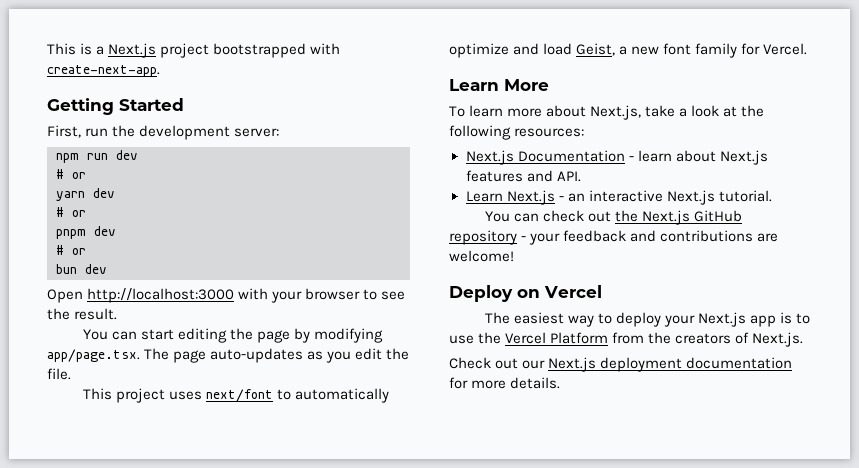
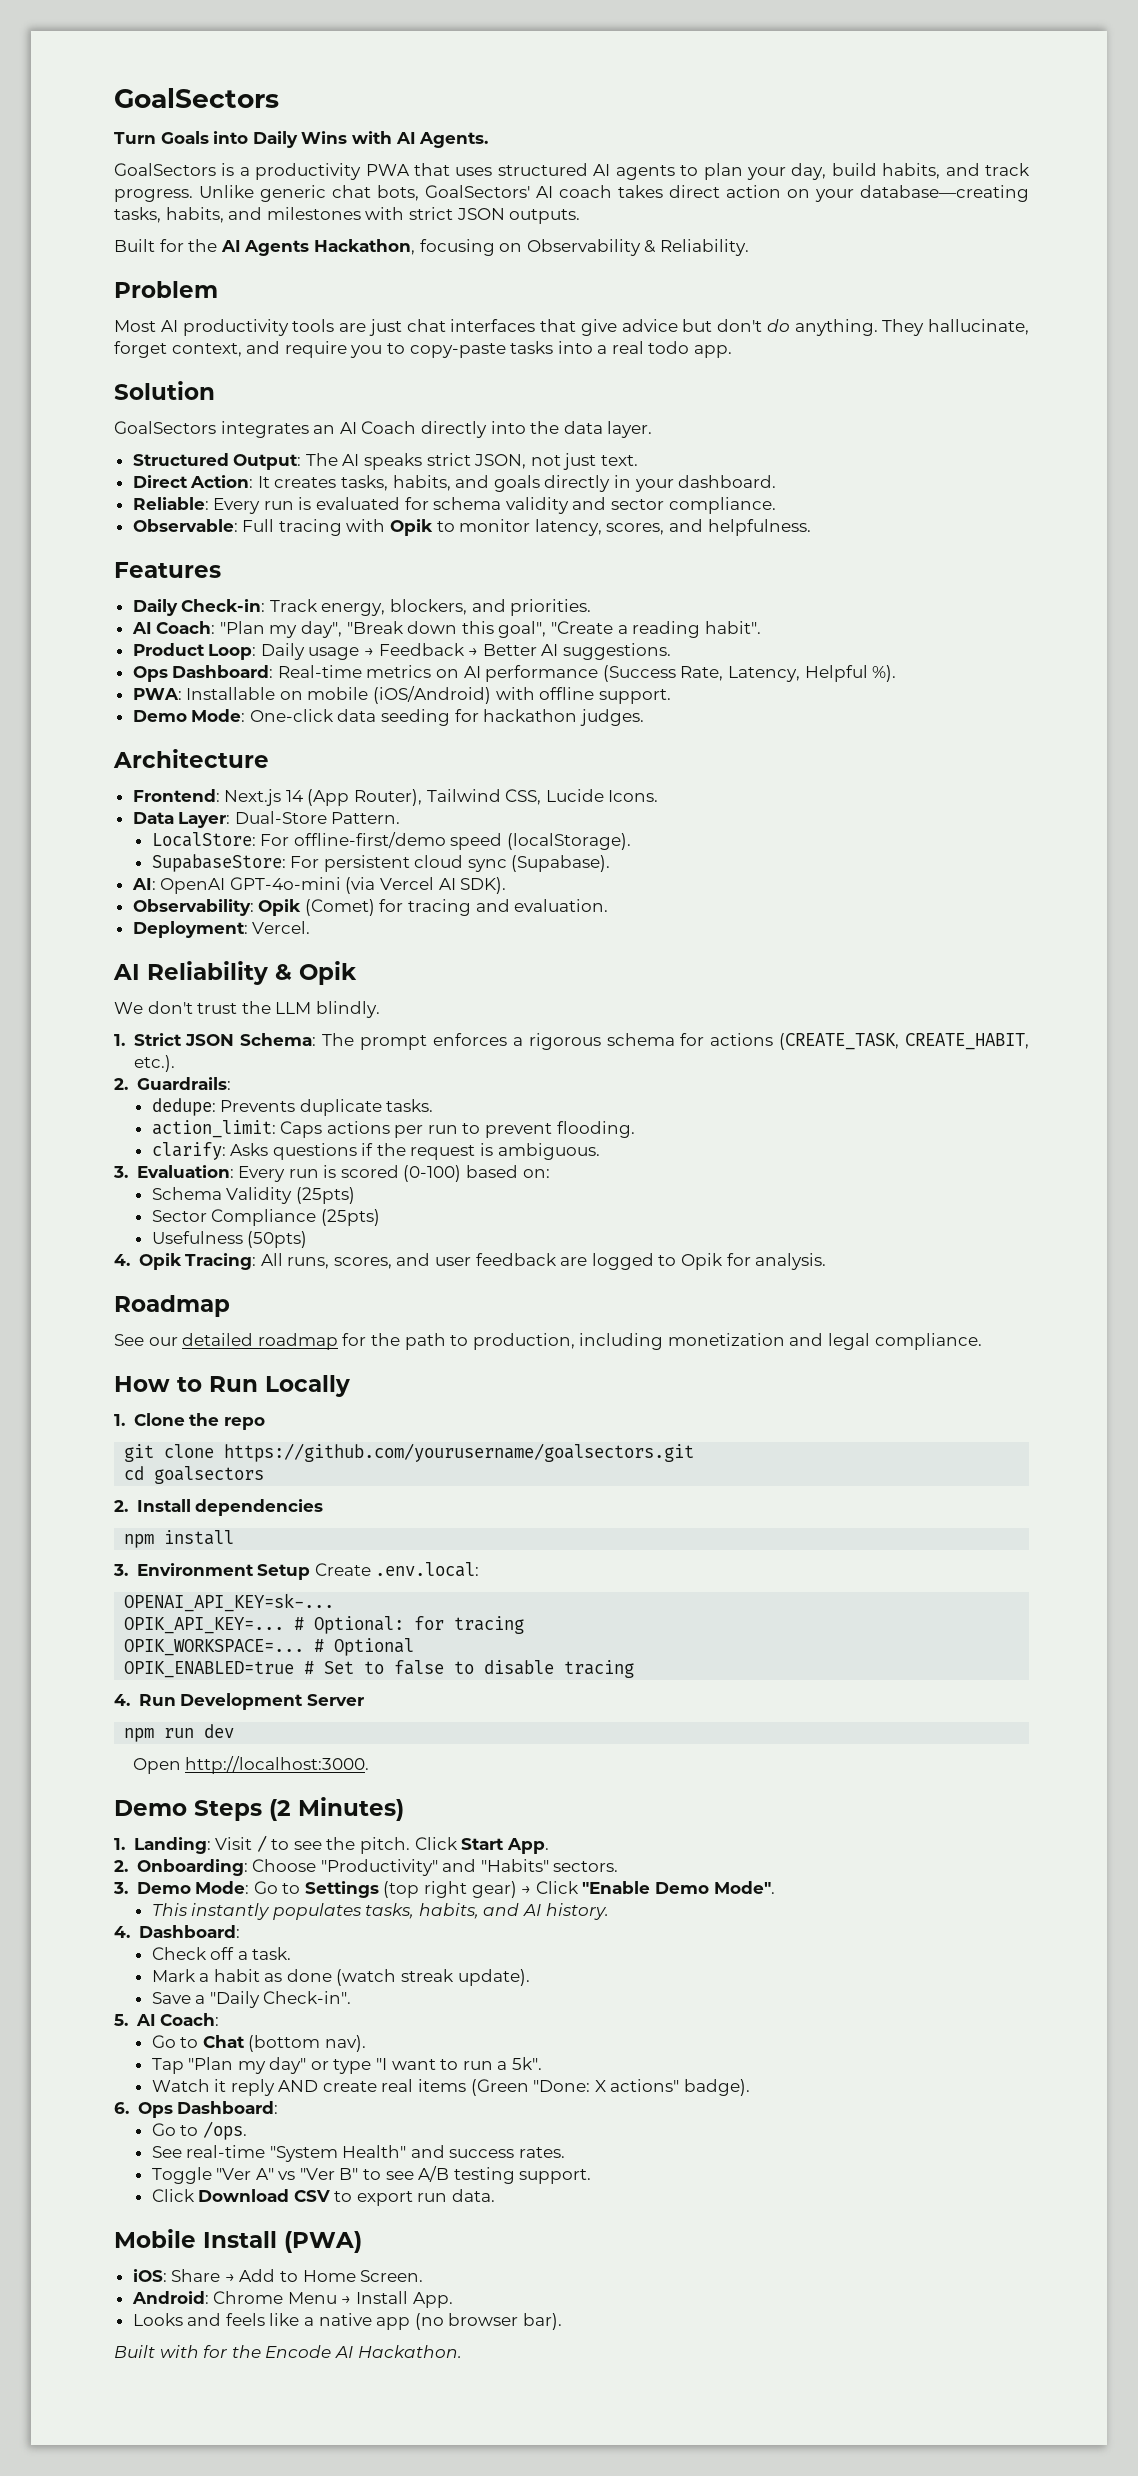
[47,43,341,58] [47,65,160,77] [47,98,184,115] [47,125,280,140] [56,150,138,163] [56,169,86,179] [56,188,115,201] [56,207,86,217] [56,226,116,239] [56,245,86,255] [56,264,107,274] [47,288,406,303] [47,308,118,320] [82,328,384,343] [47,348,410,363] [47,368,71,380] [82,388,389,403] [449,43,808,58] [449,79,549,91] [449,105,765,120] [449,125,585,140] [465,150,768,165] [465,170,581,182] [465,190,772,205] [484,210,743,225] [449,230,779,245] [449,250,514,262] [449,285,602,302] [484,312,811,327] [449,332,804,347] [449,357,793,372] [449,377,561,389] This is a Next.js project bootstrapped with create-next-app. // Getting Started // First, run the development server: // npm run dev // # or // yarn dev // # or // pnpm dev // # or // bun dev // Open http://localhost:3000 with your browser to see the result. // You can start editing the page by modifying app/page.tsx. The page auto-updates as you edit the file. // This project uses next/font to automatically optimize and load Geist, a new font family for Vercel. // Learn More // To learn more about Next.js, take a look at the following resources: // Next.js Documentation - learn about Next.js features and API. // Learn Next.js - an interactive Next.js tutorial. // You can check out the Next.js GitHub repository - your feedback and contributions are welcome! // Deploy on Vercel // The easiest way to deploy your Next.js app is to use the Vercel Platform from the creators of Next.js. // Check out our Next.js deployment documentation for more details. -> [114,88,279,108] [114,131,489,148] [114,163,1030,180] [114,185,1029,202] [114,207,581,224] [114,239,749,256] [114,281,218,298] [114,319,1029,336] [114,341,733,358] [114,381,215,400] [114,421,653,438] [132,453,639,470] [132,475,777,492] [132,497,776,514] [132,519,811,536] [114,562,221,578] [132,599,592,616] [131,621,761,638] [132,643,672,660] [132,665,897,682] [132,686,671,704] [132,709,644,726] [113,749,269,768] [132,789,659,806] [132,811,401,828] [151,832,631,850] [151,854,611,872] [131,877,507,894] [132,899,609,916] [132,921,311,938] [113,961,357,985] [114,1001,380,1018] [114,1033,1029,1050] [133,1055,175,1072] [114,1077,231,1090] [151,1098,434,1116] [151,1120,635,1138] [151,1142,600,1160] [113,1165,550,1182] [151,1187,355,1204] [151,1209,380,1226] [151,1231,308,1248] [114,1253,827,1270] [114,1295,230,1317] [114,1333,982,1350] [114,1375,350,1397] [114,1413,265,1430] [124,1443,695,1462] [124,1466,265,1484] [114,1499,324,1516] [124,1530,235,1548] [113,1562,480,1580] [124,1593,335,1612] [124,1616,525,1634] [124,1638,415,1656] [124,1660,635,1678] [114,1693,364,1710] [124,1724,235,1742] [132,1756,370,1774] [114,1797,404,1821] [114,1835,549,1854] [114,1859,619,1876] [113,1881,775,1898] [151,1903,609,1920] [114,1925,240,1938] [151,1947,292,1960] [151,1969,530,1986] [151,1991,352,2008] [114,2013,220,2026] [151,2035,366,2052] [151,2057,543,2074] [151,2079,751,2096] [114,2101,279,2118] [151,2121,247,2140] [151,2145,566,2162] [151,2166,592,2184] [151,2189,496,2206] [114,2229,362,2253] [132,2269,424,2282] [131,2291,453,2308] [132,2313,563,2330] [114,2345,462,2358] GoalSectors // Turn Goals into Daily Wins with AI Agents. // GoalSectors is a productivity PWA that uses structured AI agents to plan your day, build habits, and track progress. Unlike generic chat bots, GoalSectors' AI coach takes direct action on your database—creating tasks, habits, and milestones with strict JSON outputs. // Built for the AI Agents Hackathon, focusing on Observability & Reliability. // Problem // Most AI productivity tools are just chat interfaces that give advice but don't do anything. They hallucinate, forget context, and require you to copy-paste tasks into a real todo app. // Solution // GoalSectors integrates an AI Coach directly into the data layer. // Structured Output: The AI speaks strict JSON, not just text. // Direct Action: It creates tasks, habits, and goals directly in your dashboard. // Reliable: Every run is evaluated for schema validity and sector compliance. // Observable: Full tracing with Opik to monitor latency, scores, and helpfulness. // Features // Daily Check-in: Track energy, blockers, and priorities. // AI Coach: "Plan my day", "Break down this goal", "Create a reading habit". // Product Loop: Daily usage → Feedback → Better AI suggestions. // Ops Dashboard: Real-time metrics on AI performance (Success Rate, Latency, Helpful %). // PWA: Installable on mobile (iOS/Android) with offline support. // Demo Mode: One-click data seeding for hackathon judges. // Architecture // Frontend: Next.js 14 (App Router), Tailwind CSS, Lucide Icons. // Data Layer: Dual-Store Pattern. // LocalStore: For offline-first/demo speed (localStorage). // SupabaseStore: For persistent cloud sync (Supabase). // AI: OpenAI GPT-4o-mini (via Vercel AI SDK). // Observability: Opik (Comet) for tracing and evaluation. // Deployment: Vercel. // AI Reliability & Opik // We don't trust the LLM blindly. // 1. Strict JSON Schema: The prompt enforces a rigorous schema for actions (CREATE_TASK, CREATE_HABIT, etc.). // 2. Guardrails: // dedupe: Prevents duplicate tasks. // action_limit: Caps actions per run to prevent flooding. // clarify: Asks questions if the request is ambiguous. // 3. Evaluation: Every run is scored (0-100) based on: // Schema Validity (25pts) // Sector Compliance (25pts) // Usefulness (50pts) // 4. Opik Tracing: All runs, scores, and user feedback are logged to Opik for analysis. // Roadmap // See our detailed roadmap for the path to production, including monetization and legal compliance. // How to Run Locally // 1. Clone the repo // git clone https://github.com/yourusername/goalsectors.git // cd goalsectors // 2. Install dependencies // npm install // 3. Environment Setup Create .env.local: // OPENAI_API_KEY=sk-... // OPIK_API_KEY=... # Optional: for tracing // OPIK_WORKSPACE=... # Optional // OPIK_ENABLED=true # Set to false to disable tracing // 4. Run Development Server // npm run dev // Open http://localhost:3000. // Demo Steps (2 Minutes) // 1. Landing: Visit / to see the pitch. Click Start App. // 2. Onboarding: Choose "Productivity" and "Habits" sectors. // 3. Demo Mode: Go to Settings (top right gear) → Click "Enable Demo Mode". // This instantly populates tasks, habits, and AI history. // 4. Dashboard: // Check off a task. // Mark a habit as done (watch streak update). // Save a "Daily Check-in". // 5. AI Coach: // Go to Chat (bottom nav). // Tap "Plan my day" or type "I want to run a 5k". // Watch it reply AND create real items (Green "Done: X actions" badge). // 6. Ops Dashboard: // Go to /ops. // See real-time "System Health" and success rates. // Toggle "Ver A" vs "Ver B" to see A/B testing support. // Click Download CSV to export run data. // Mobile Install (PWA) // iOS: Share → Add to Home Screen. // Android: Chrome Menu → Install App. // Looks and feels like a native app (no browser bar). // Built with for the Encode AI Hackathon.

